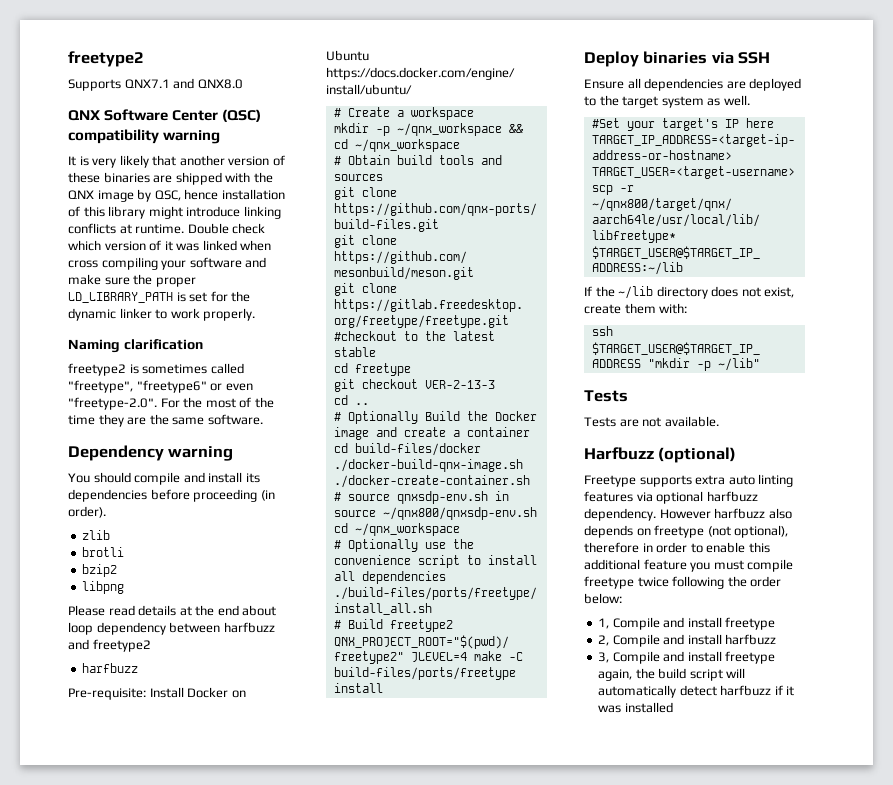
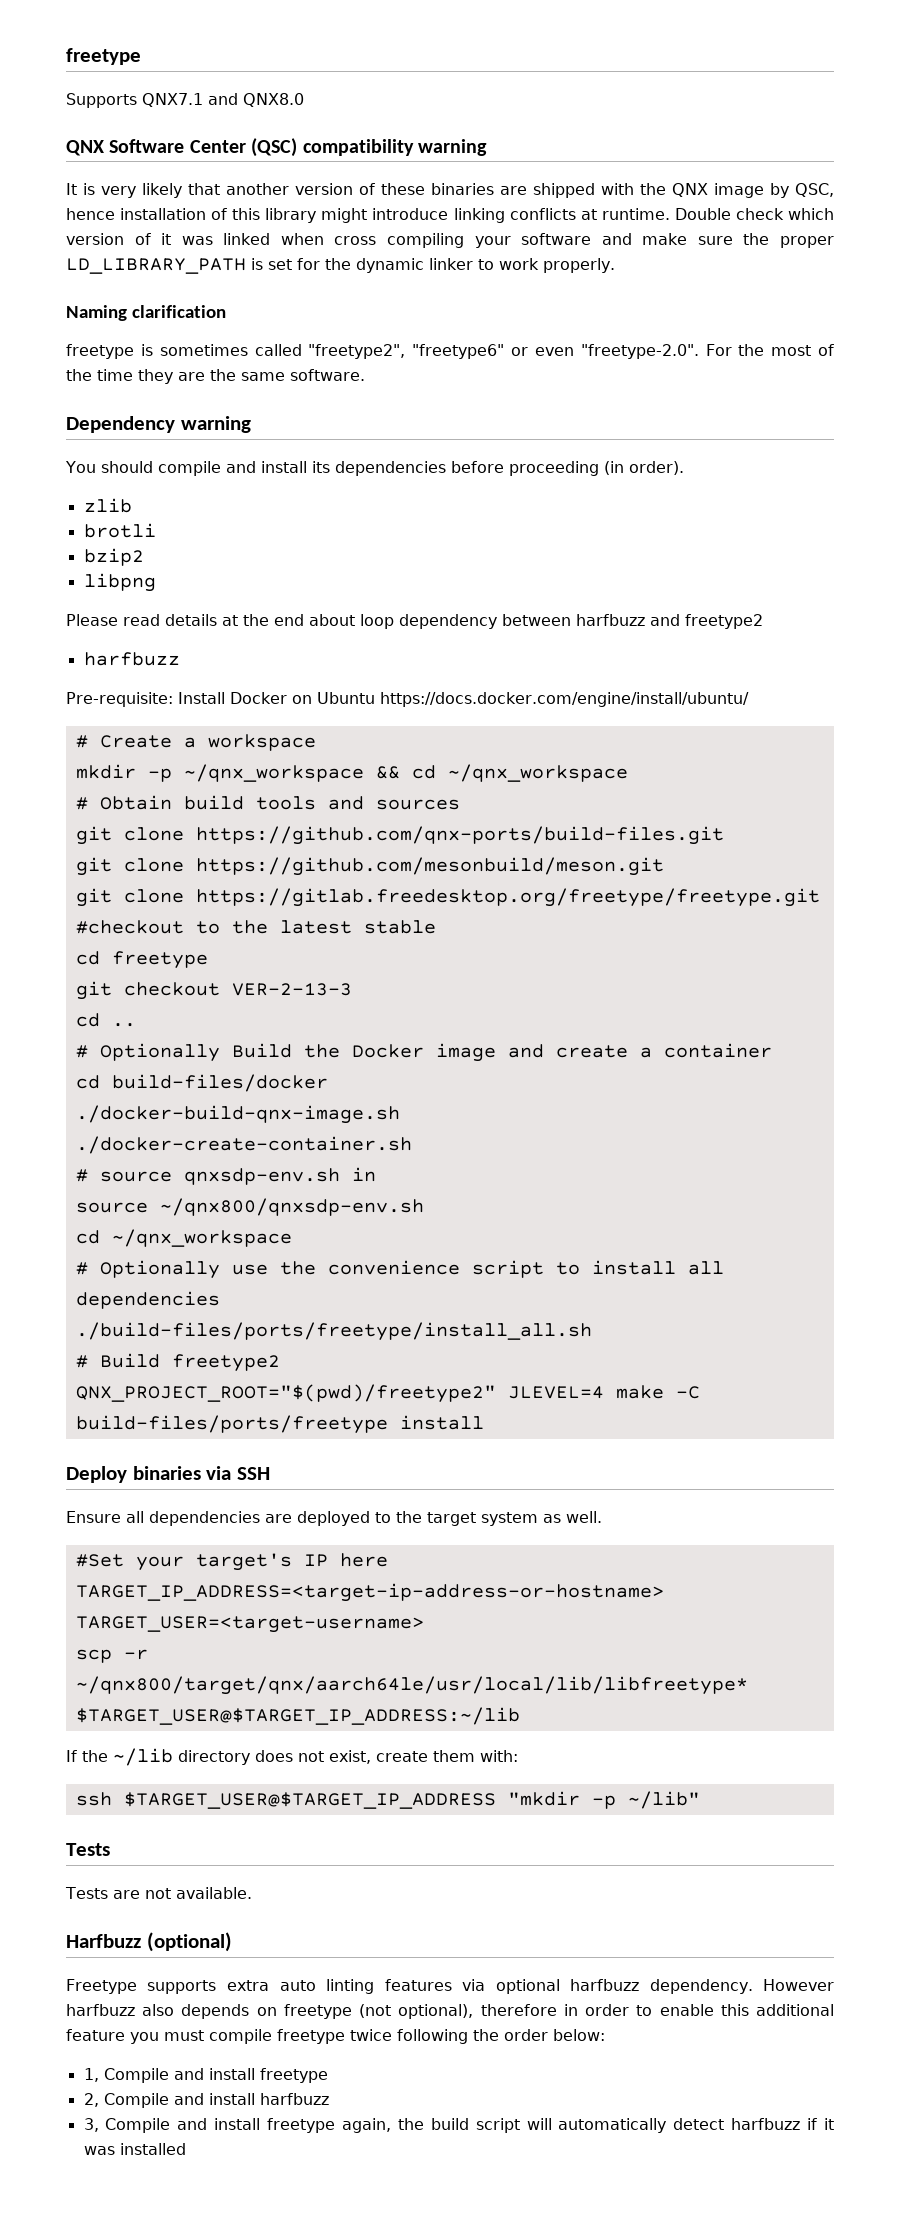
[68,51,144,67] freetype2 -> [66,48,141,65] freetype
[68,363,126,376] freetype2 -> [66,344,134,359] freetype
[68,380,133,393] "freetype", -> [308,344,406,359] "freetype2",

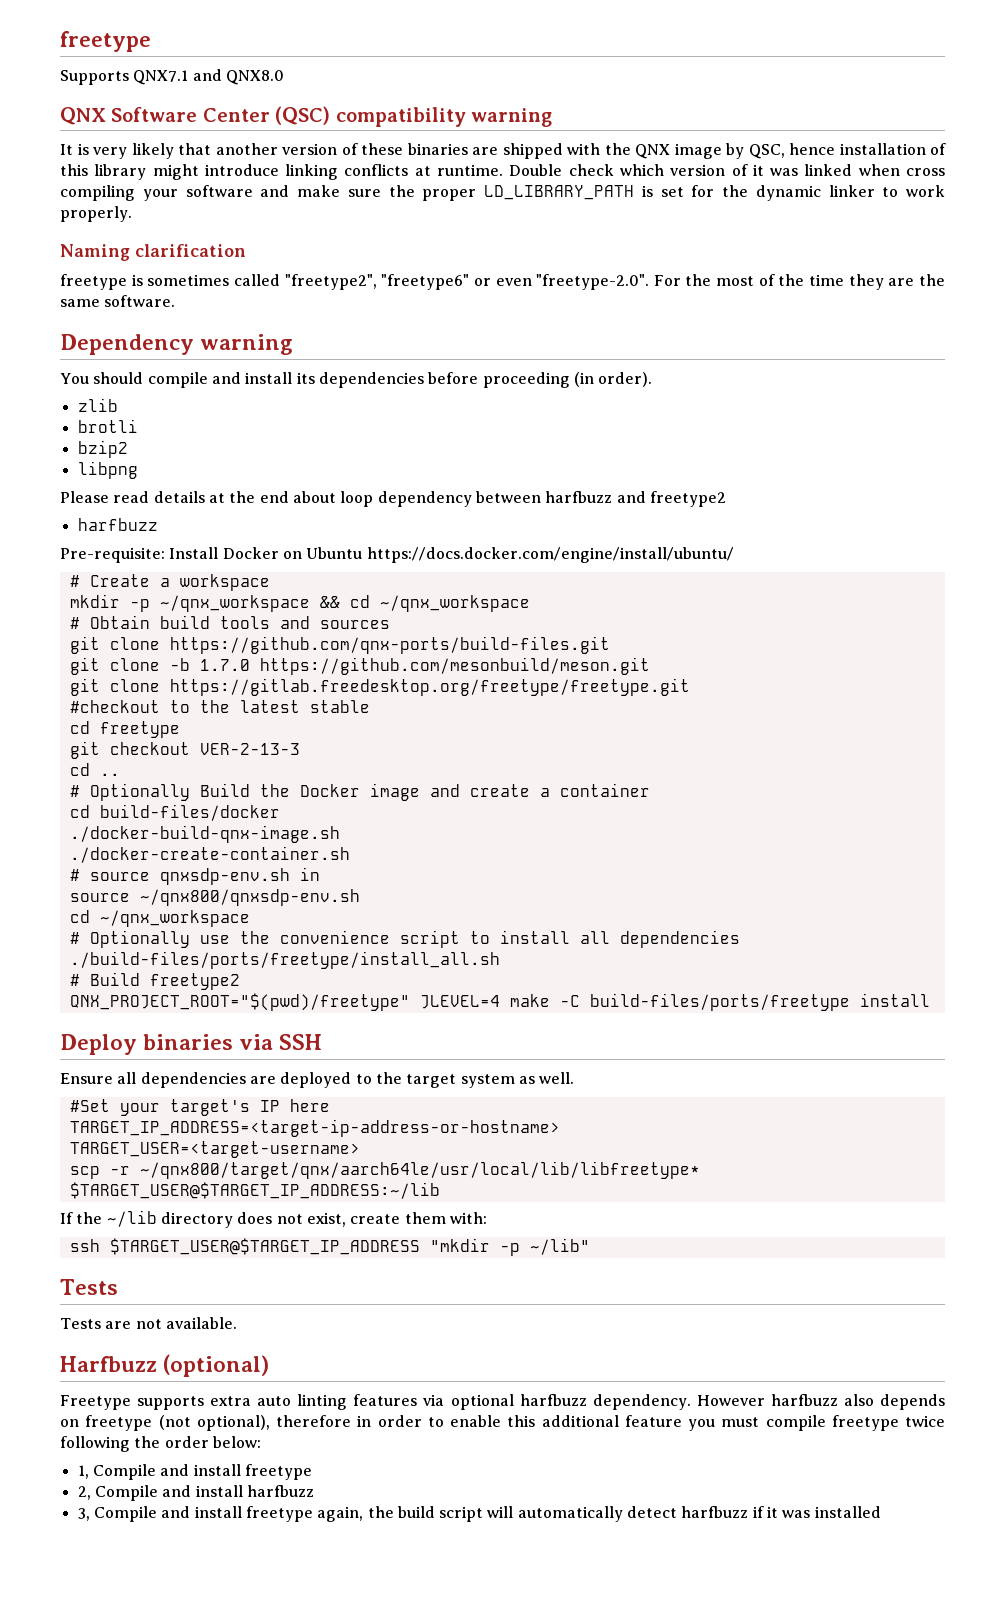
(184, 865) none -> [169,658,250,671] -b 1.7.0
[75,1384,496,1403] QNX_PROJECT_ROOT="$(pwd)/freetype2" -> [69,993,410,1011] QNX_PROJECT_ROOT="$(pwd)/freetype"

